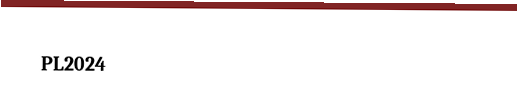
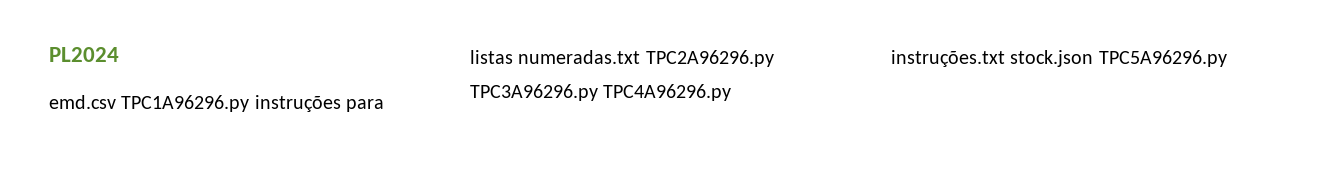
(106, 63) none -> [49,95,385,112] [470,50,774,67] [470,84,732,101] [891,50,1227,67] // emd.csv TPC1A96296.py instruções para listas numeradas.txt TPC2A96296.py TPC3A96296.py TPC4A96296.py instruções.txt stock.json TPC5A96296.py

